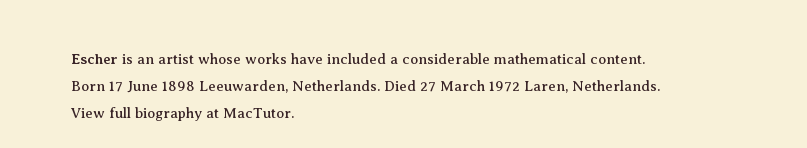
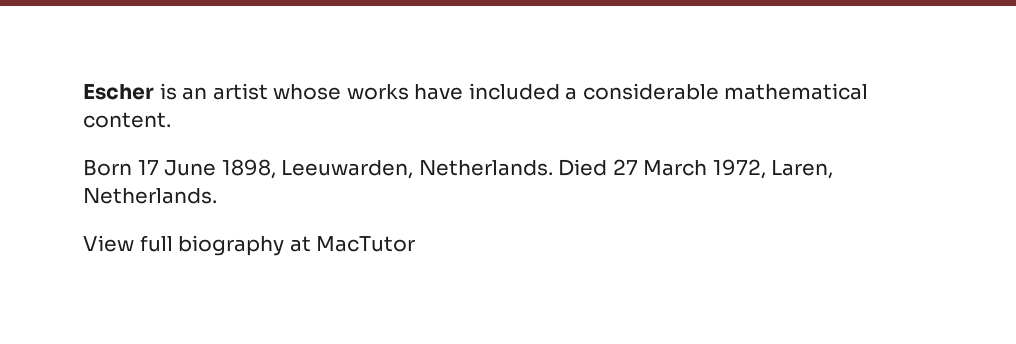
[162,81,195,91] 1898 -> [221,159,276,179] 1898,
[489,81,520,92] 1972 -> [712,159,766,179] 1972,
[223,108,294,118] MacTutor. -> [316,236,416,252] MacTutor

